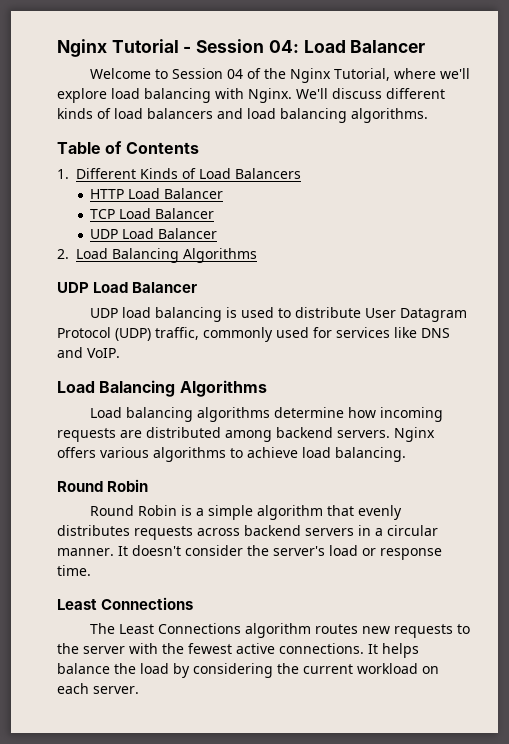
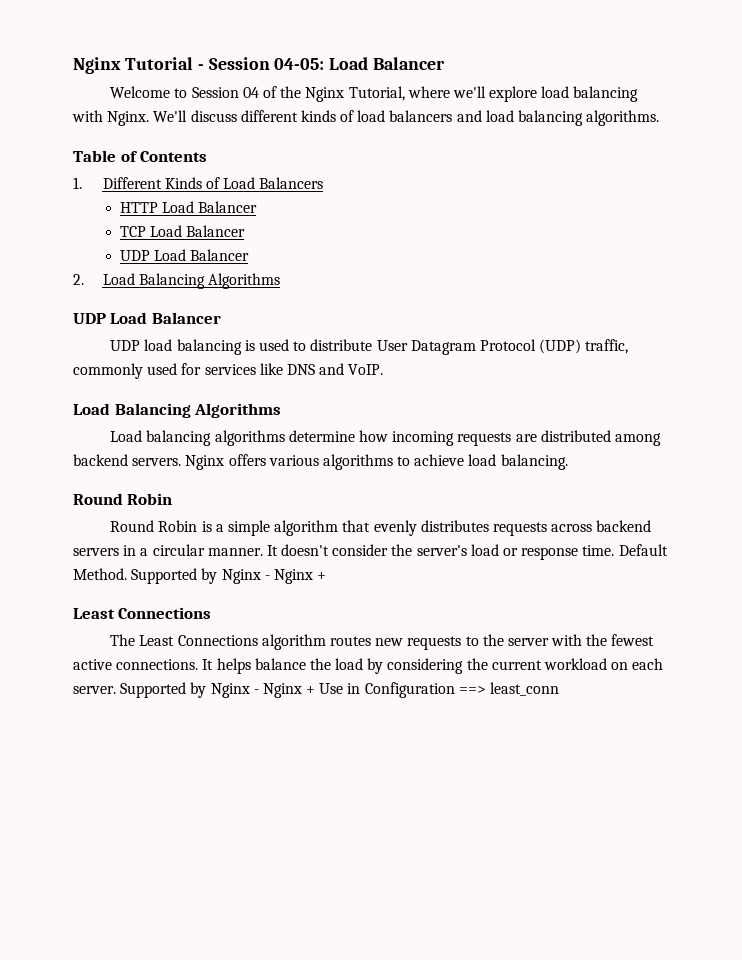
[268,40,299,53] 04: -> [274,58,325,70] 04-05:
(91, 570) none -> [618,544,668,556] [73,568,327,584] Default Method. Supported by Nginx - Nginx +
(139, 690) none -> [120,682,560,698] Supported by Nginx - Nginx + Use in Configuration ==> least_conn

